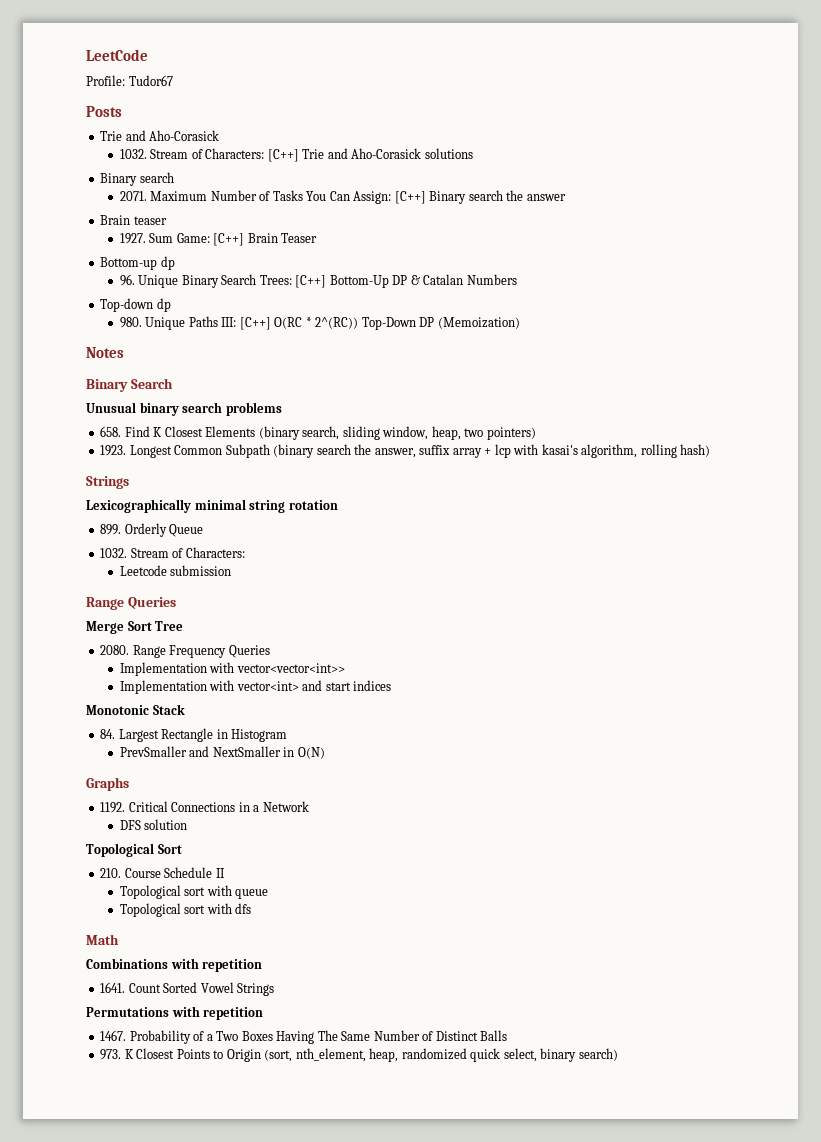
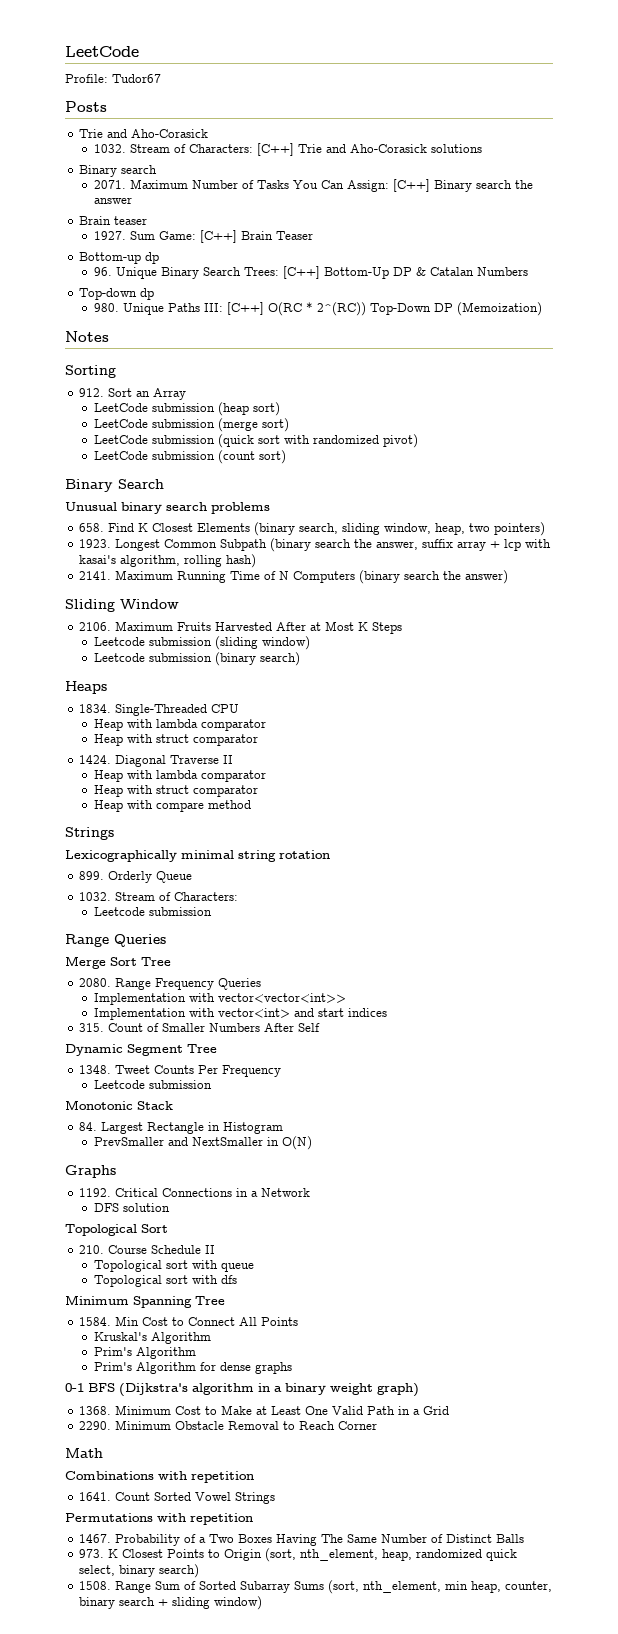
(124, 352) none -> [65,365,116,378] [78,388,186,400] [93,402,280,416] [93,418,289,432] [93,434,418,448] [93,450,286,464] // Sorting // 912. Sort an Array // LeetCode submission (heap sort) // LeetCode submission (merge sort) // LeetCode submission (quick sort with randomized pivot) // LeetCode submission (count sort)
(711, 450) none -> [78,570,508,584] [65,599,179,612] [78,621,402,634] [93,636,310,650] [93,652,300,666] [65,681,107,694] [78,704,239,716] [93,719,266,731] [93,734,258,746] [78,755,233,767] [93,770,266,782] [93,785,258,797] [93,800,251,812] // 2141. Maximum Running Time of N Computers (binary search the answer) // Sliding Window // 2106. Maximum Fruits Harvested After at Most K Steps // Leetcode submission (sliding window) // Leetcode submission (binary search) // Heaps // 1834. Single-Threaded CPU // Heap with lambda comparator // Heap with struct comparator // 1424. Diagonal Traverse II // Heap with lambda comparator // Heap with struct comparator // Heap with compare method
(392, 685) none -> [78,1023,320,1032] [65,1044,217,1056] [78,1065,281,1077] [93,1080,212,1089] // 315. Count of Smaller Numbers After Self // Dynamic Segment Tree // 1348. Tweet Counts Per Frequency // Leetcode submission
(252, 908) none -> [65,1295,225,1308] [78,1316,298,1326] [93,1332,211,1344] [93,1347,196,1359] [93,1362,292,1374] [65,1383,419,1397] [78,1405,449,1415] [78,1420,377,1430] // Minimum Spanning Tree // 1584. Min Cost to Connect All Points // Kruskal's Algorithm // Prim's Algorithm // Prim's Algorithm for dense graphs // 0-1 BFS (Dijkstra's algorithm in a binary weight graph) // 1368. Minimum Cost to Make at Least One Valid Path in a Grid // 2290. Minimum Obstacle Removal to Reach Corner
(618, 1054) none -> [78,1580,552,1594] [78,1596,262,1610] // 1508. Range Sum of Sorted Subarray Sums (sort, nth_element, min heap, counter, binary search + sliding window)

